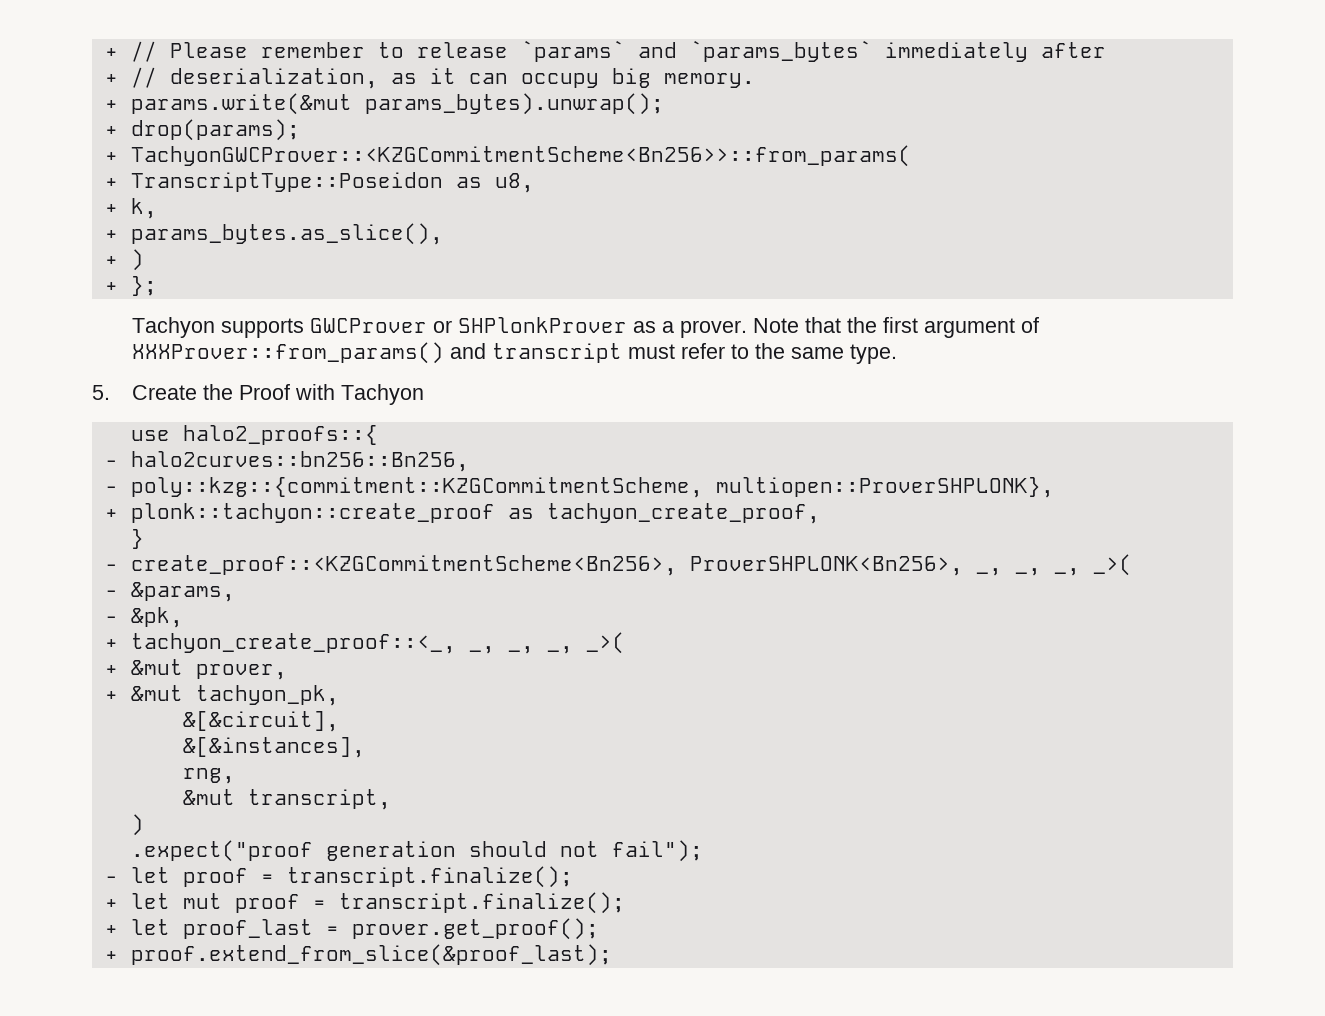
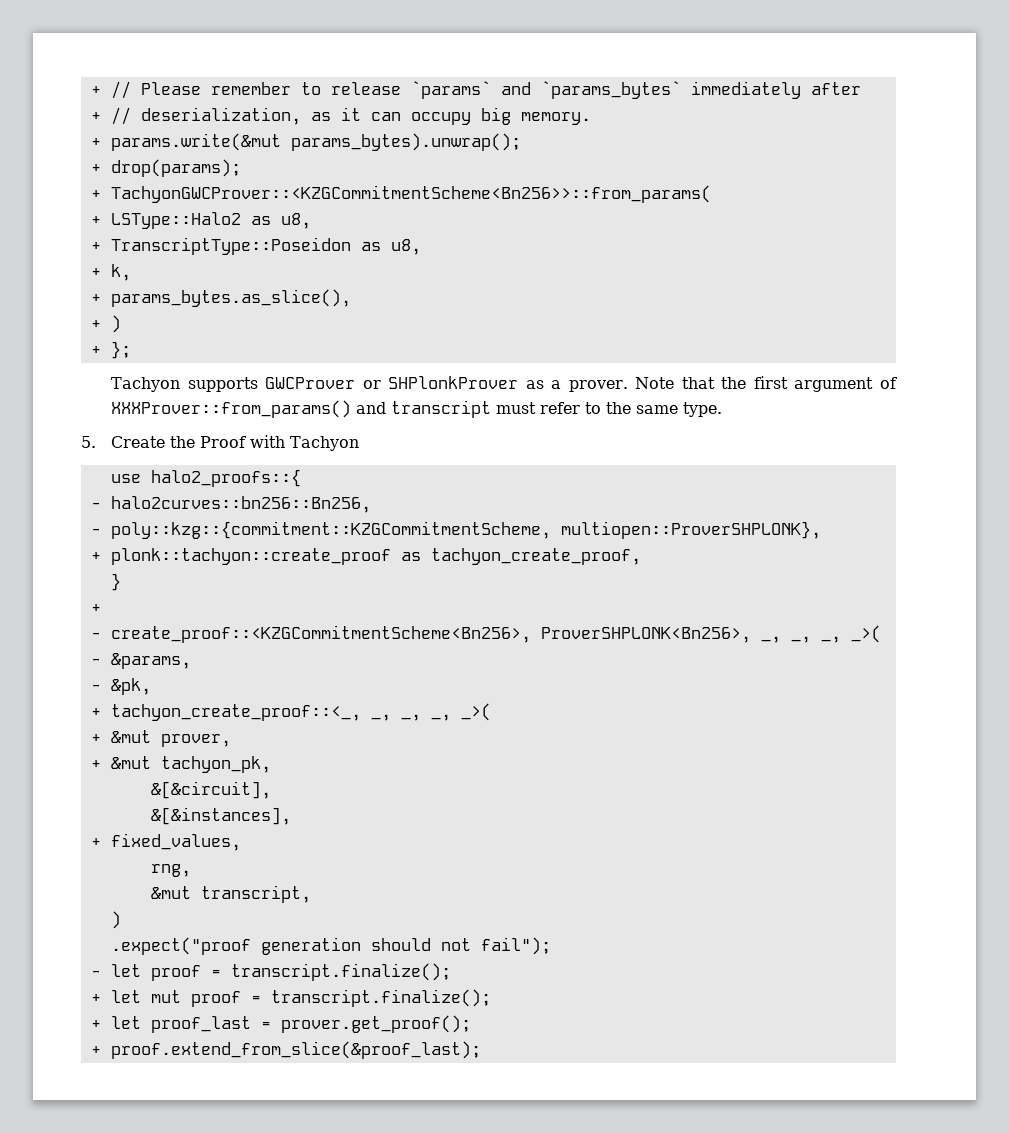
(911, 156) none -> [90,212,311,229] // + LSType::Halo2 as u8,
(144, 539) none -> [90,604,101,613] // +
(365, 747) none -> [90,833,241,851] // + fixed_values,

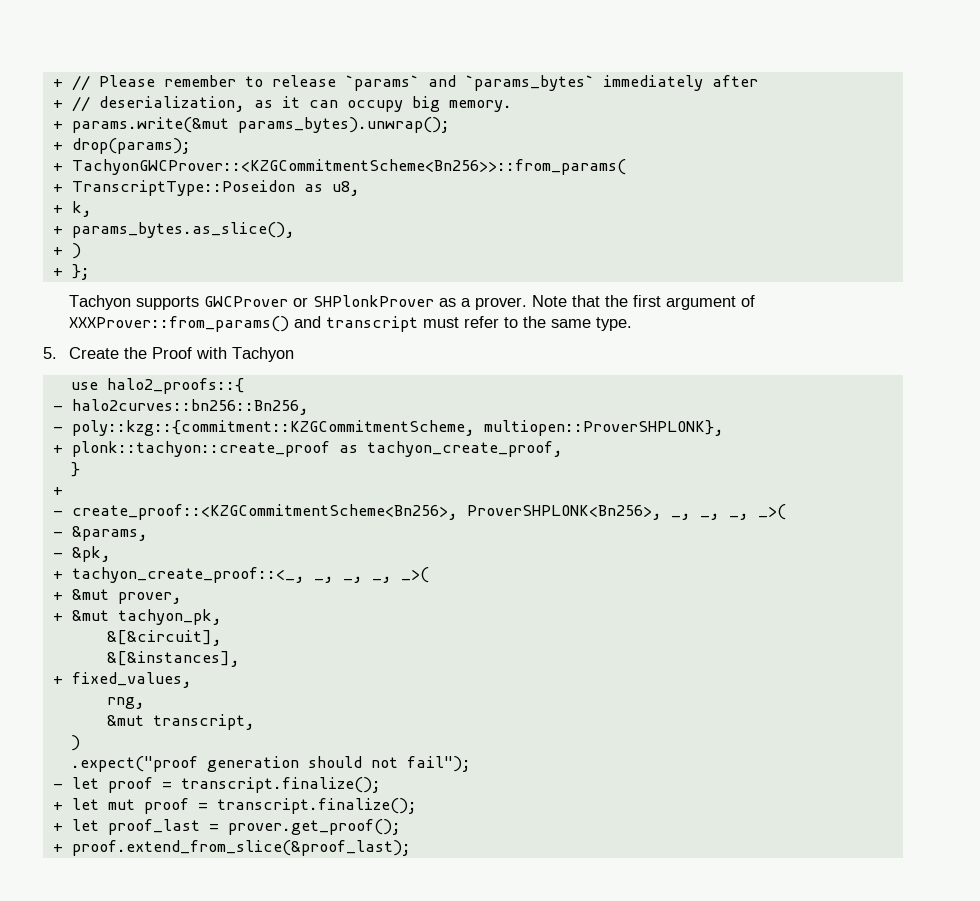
[90,212,311,229] // + LSType::Halo2 as u8, -> (626, 167) none

